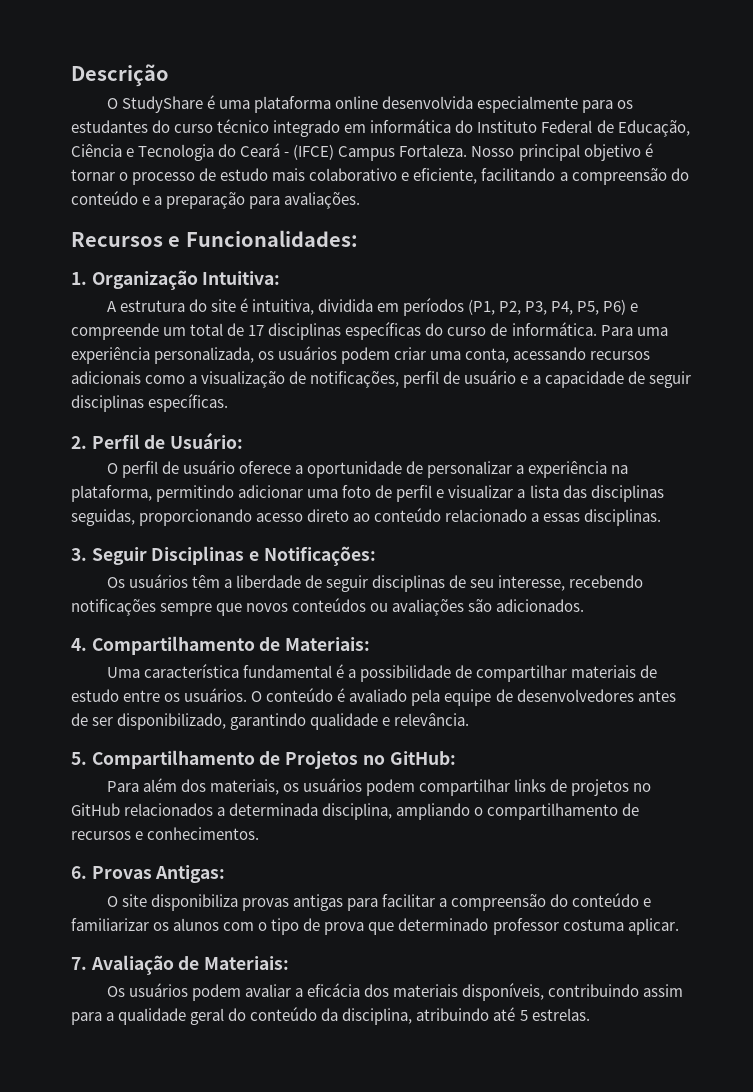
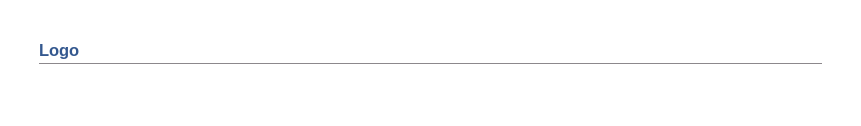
[71,64,169,87] [106,95,634,113] [71,119,690,137] [71,143,653,161] [71,168,689,185] [71,191,361,209] [71,230,358,247] [71,270,281,290] [106,298,639,316] [71,322,668,340] [71,346,651,364] [71,370,691,388] [71,394,229,412] [71,432,244,449] [106,460,629,478] [71,485,664,502] [71,508,662,526] [71,546,376,566] [106,574,644,592] [71,598,585,616] [71,636,371,655] [106,664,658,682] [71,688,676,706] [71,713,470,730] [71,750,456,769] [106,778,652,796] [71,803,640,820] [71,827,260,840] [71,865,226,883] [106,893,652,911] [71,918,679,935] [71,955,290,975] [106,983,684,1001] [71,1007,590,1025] Descrição // O StudyShare é uma plataforma online desenvolvida especialmente para os estudantes do curso técnico integrado em informática do Instituto Federal de Educação, Ciência e Tecnologia do Ceará - (IFCE) Campus Fortaleza. Nosso principal objetivo é tornar o processo de estudo mais colaborativo e eficiente, facilitando a compreensão do conteúdo e a preparação para avaliações. // Recursos e Funcionalidades: // 1. Organização Intuitiva: // A estrutura do site é intuitiva, dividida em períodos (P1, P2, P3, P4, P5, P6) e compreende um total de 17 disciplinas específicas do curso de informática. Para uma experiência personalizada, os usuários podem criar uma conta, acessando recursos adicionais como a visualização de notificações, perfil de usuário e a capacidade de seguir disciplinas específicas. // 2. Perfil de Usuário: // O perfil de usuário oferece a oportunidade de personalizar a experiência na plataforma, permitindo adicionar uma foto de perfil e visualizar a lista das disciplinas seguidas, proporcionando acesso direto ao conteúdo relacionado a essas disciplinas. // 3. Seguir Disciplinas e Notificações: // Os usuários têm a liberdade de seguir disciplinas de seu interesse, recebendo notificações sempre que novos conteúdos ou avaliações são adicionados. // 4. Compartilhamento de Materiais: // Uma característica fundamental é a possibilidade de compartilhar materiais de estudo entre os usuários. O conteúdo é avaliado pela equipe de desenvolvedores antes de ser disponibilizado, garantindo qualidade e relevância. // 5. Compartilhamento de Projetos no GitHub: // Para além dos materiais, os usuários podem compartilhar links de projetos no GitHub relacionados a determinada disciplina, ampliando o compartilhamento de recursos e conhecimentos. // 6. Provas Antigas: // O site disponibiliza provas antigas para facilitar a compreensão do conteúdo e familiarizar os alunos com o tipo de prova que determinado professor costuma aplicar. // 7. Avaliação de Materiais: // Os usuários podem avaliar a eficácia dos materiais disponíveis, contribuindo assim para a qualidade geral do conteúdo da disciplina, atribuindo até 5 estrelas. -> [39,44,79,59] Logo

